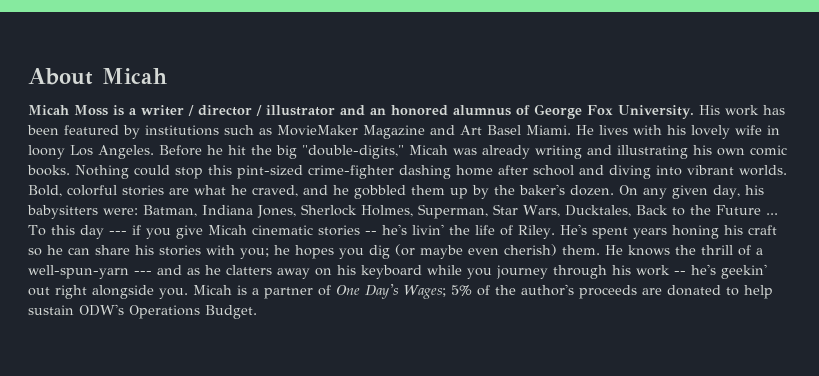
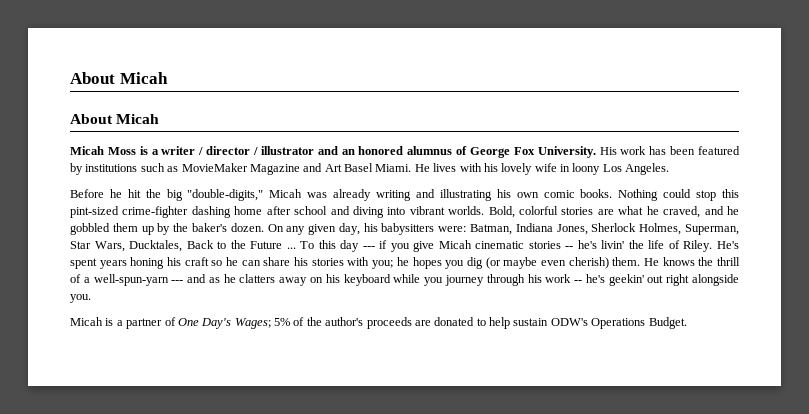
[28,68,167,85] About Micah -> [70,72,168,84] [70,114,160,124] About Micah // About Micah
(154, 152) none -> (670, 169) //
(188, 293) none -> (91, 298) //

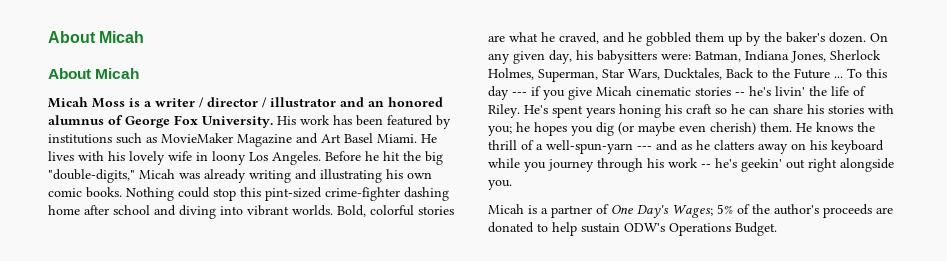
(670, 169) // -> (321, 158) none

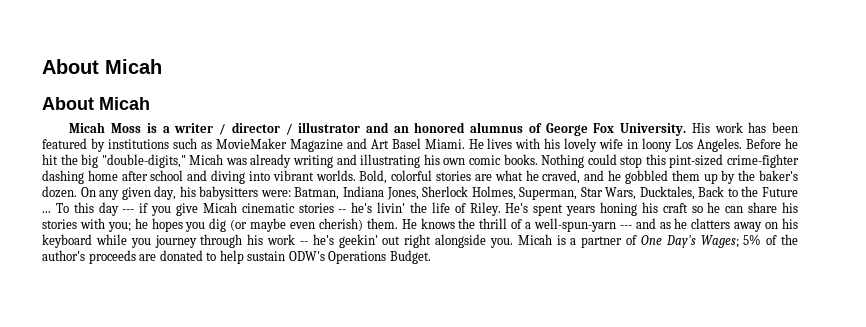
(512, 185) // -> (513, 243) none

